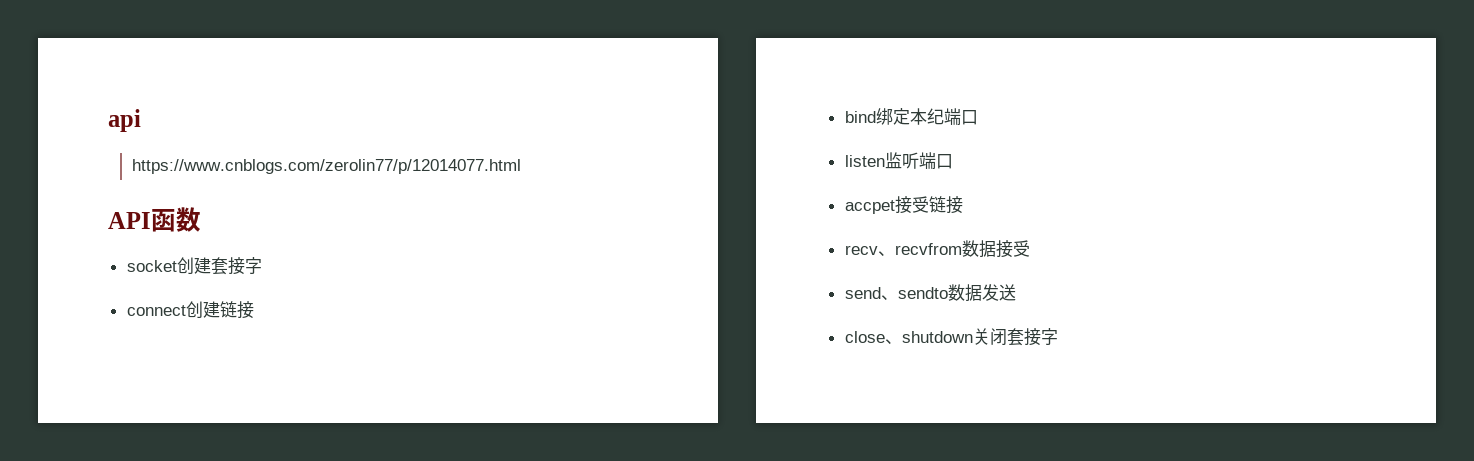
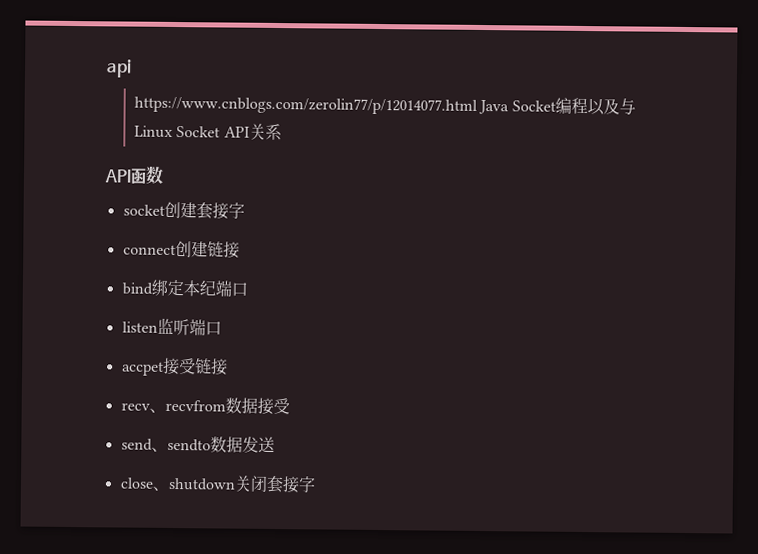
(521, 166) none -> [478,97,636,116] [133,123,282,141] Java Socket编程以及与Linux Socket API关系

